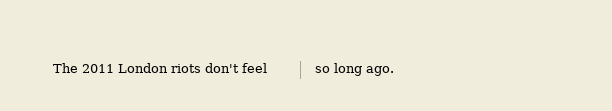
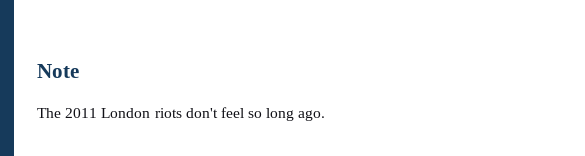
(53, 68) none -> [37,64,79,78] Note //

